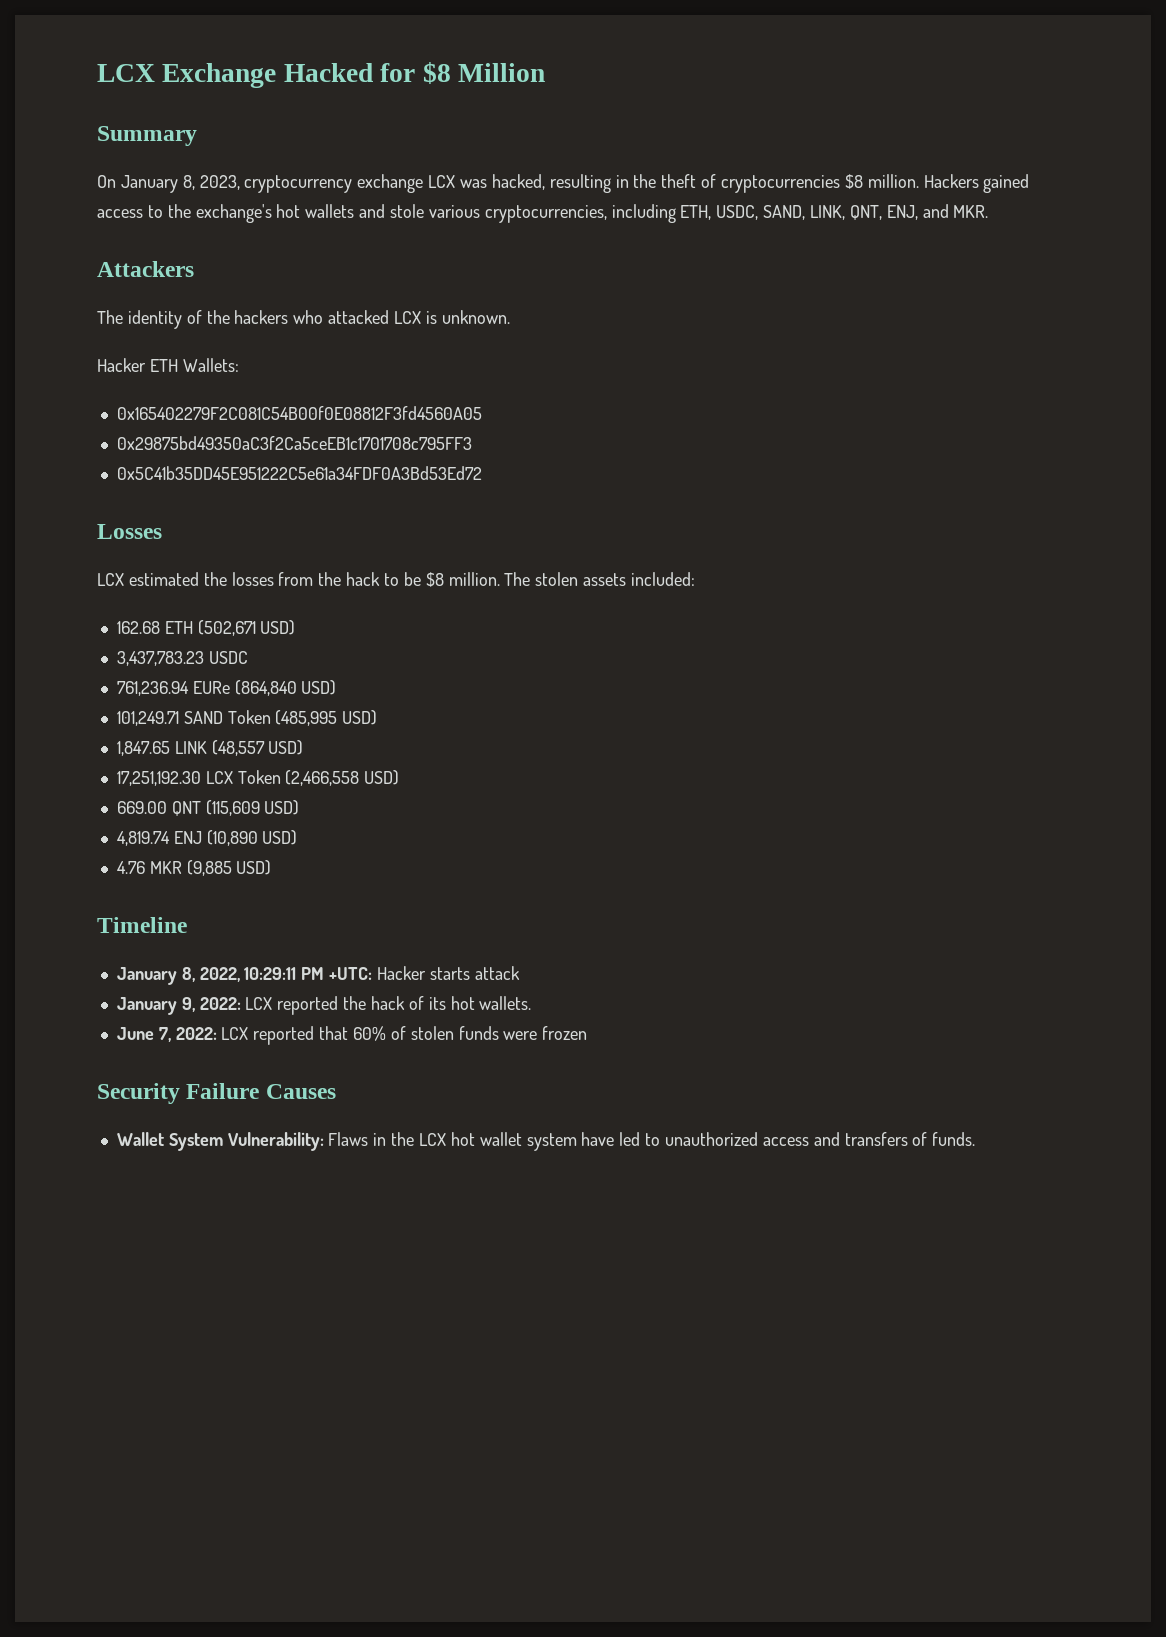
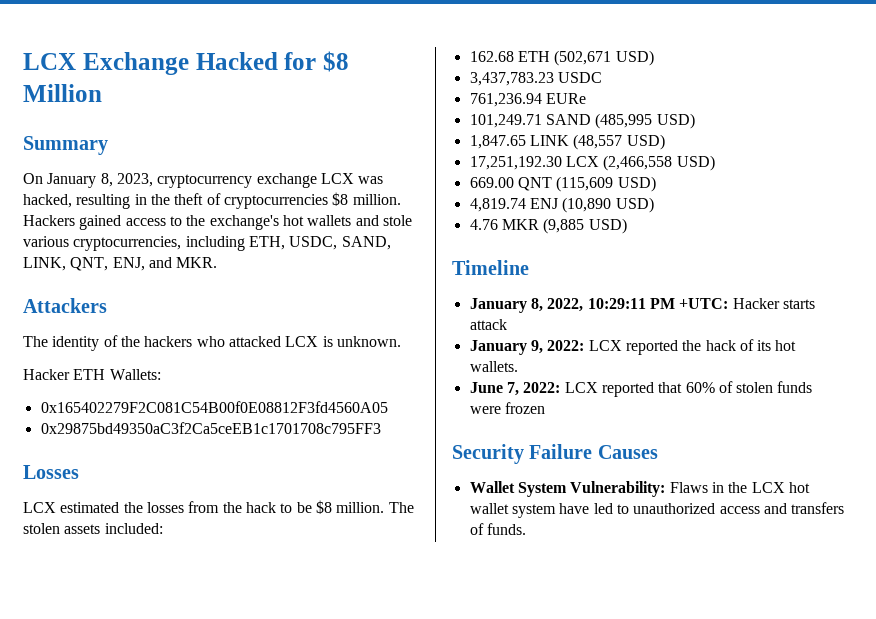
[116,466,482,480] // 0x5C41b35DD45E951222C5e61a34FDF0A3Bd53Ed72 -> (381, 428) none
[234,680,337,696] (864,840 USD) -> (586, 98) none
[227,710,271,724] Token -> (591, 119) none
[237,770,281,784] Token -> (599, 161) none

